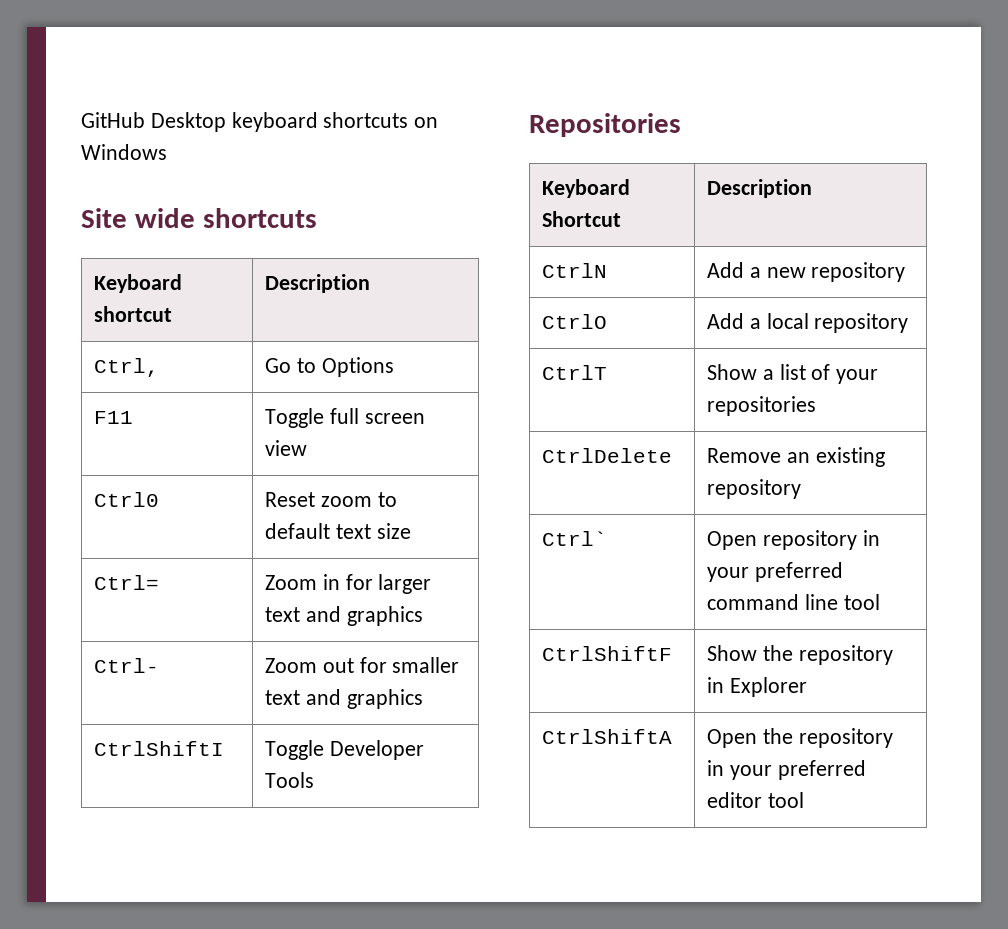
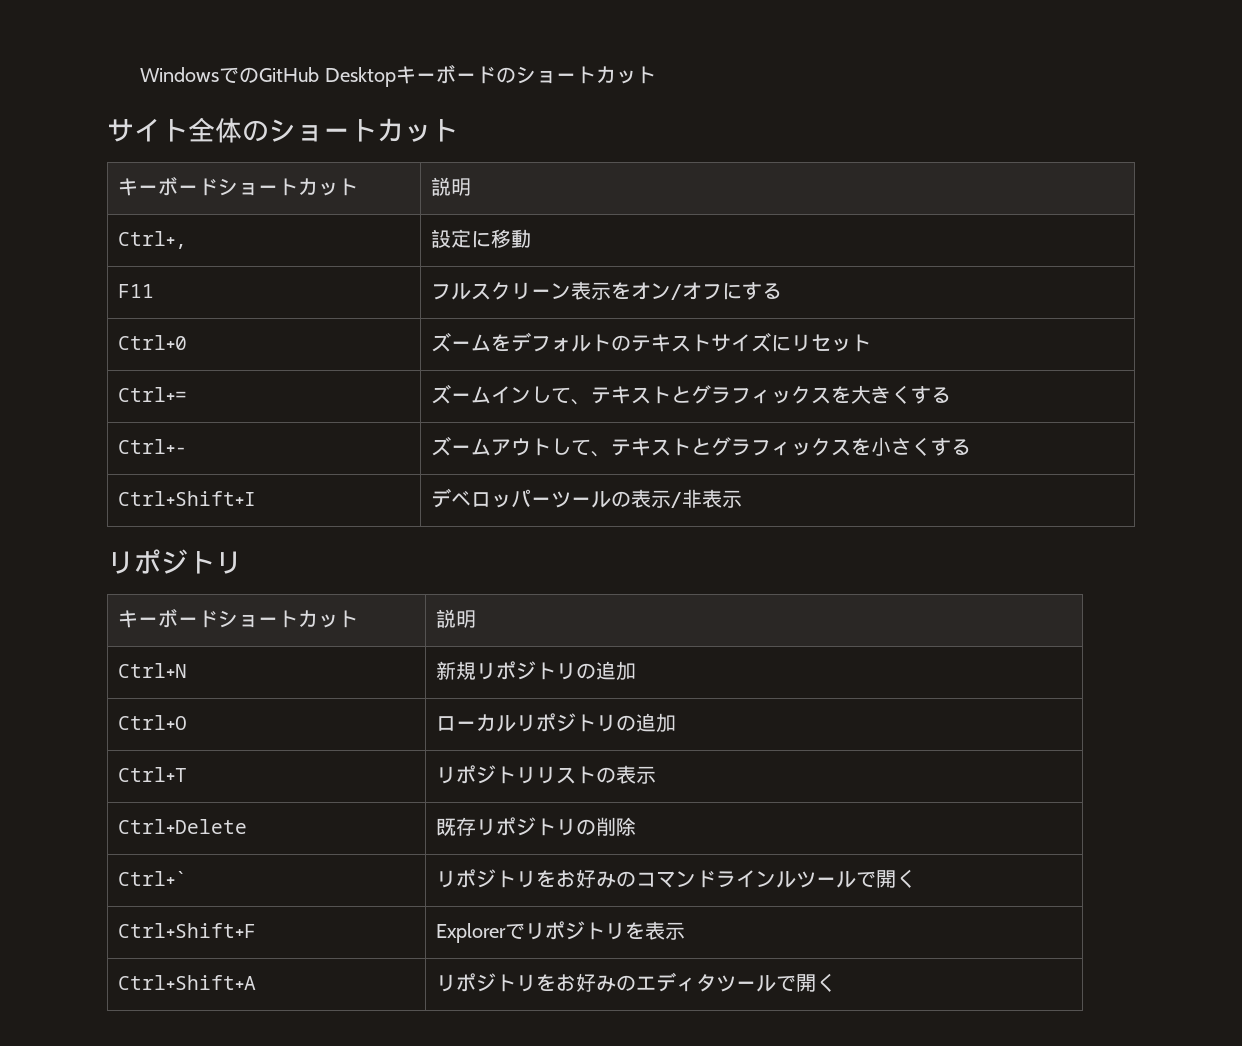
[81,112,439,132] [81,144,167,160] [81,208,317,228] [93,274,182,293] [93,306,172,322] [264,274,370,293] [93,358,159,377] [264,357,394,377] [93,411,133,424] [264,408,425,428] [264,440,307,456] [93,492,159,507] [264,492,397,507] [264,523,411,539] [93,575,159,590] [264,574,432,594] [264,606,423,626] [93,658,159,673] [264,657,460,673] [264,689,423,709] [93,741,224,756] [264,740,424,760] [264,772,314,788] [529,113,681,137] [541,179,630,198] [541,211,621,227] [706,179,812,198] [541,263,607,278] [706,262,906,282] [541,314,607,329] [706,313,909,333] [541,365,607,380] [706,364,879,384] [706,396,816,416] [541,448,672,463] [706,447,885,467] [706,479,801,499] [541,531,607,546] [706,530,880,550] [706,562,843,582] [706,594,880,610] [541,646,672,661] [706,645,893,665] [706,677,807,697] [541,729,672,744] [706,728,893,748] [706,760,866,780] [706,792,804,808] GitHub Desktop keyboard shortcuts on Windows // Site wide shortcuts // Keyboard shortcut | Description // Ctrl, | Go to Options // F11 | Toggle full screen view // Ctrl0 | Reset zoom to default text size // Ctrl= | Zoom in for larger text and graphics // Ctrl- | Zoom out for smaller text and graphics // CtrlShiftI | Toggle Developer Tools // Repositories // Keyboard Shortcut | Description // CtrlN | Add a new repository // CtrlO | Add a local repository // CtrlT | Show a list of your repositories // CtrlDelete | Remove an existing repository // Ctrl` | Open repository in your preferred command line tool // CtrlShiftF | Show the repository in Explorer // CtrlShiftA | Open the repository in your preferred editor tool -> [140,64,656,87] [107,117,458,143] [117,176,358,196] [430,177,471,196] [117,231,187,249] [430,229,531,248] [117,284,154,298] [430,281,782,300] [117,335,187,350] [430,332,871,352] [117,387,187,402] [430,384,951,405] [117,439,187,454] [430,436,971,457] [117,491,256,506] [430,488,742,508] [107,549,242,574] [117,608,358,628] [435,609,476,628] [117,663,187,678] [435,661,636,681] [117,715,187,730] [435,713,676,733] [117,767,187,782] [435,765,656,784] [117,819,247,834] [435,817,636,836] [117,871,187,886] [435,869,916,888] [117,923,256,938] [435,921,685,943] [117,975,256,990] [435,972,836,992] WindowsでのGitHub Desktopキーボードのショートカット // サイト全体のショートカット // キーボードショートカット | 説明 // Ctrl+, | 設定に移動 // F11 | フルスクリーン表示をオン/オフにする // Ctrl+0 | ズームをデフォルトのテキストサイズにリセット // Ctrl+= | ズームインして、テキストとグラフィックスを大きくする // Ctrl+- | ズームアウトして、テキストとグラフィックスを小さくする // Ctrl+Shift+I | デベロッパーツールの表示/非表示 // リポジトリ // キーボードショートカット | 説明 // Ctrl+N | 新規リポジトリの追加 // Ctrl+O | ローカルリポジトリの追加 // Ctrl+T | リポジトリリストの表示 // Ctrl+Delete | 既存リポジトリの削除 // Ctrl+` | リポジトリをお好みのコマンドラインルツールで開く // Ctrl+Shift+F | Explorerでリポジトリを表示 // Ctrl+Shift+A | リポジトリをお好みのエディタツールで開く

